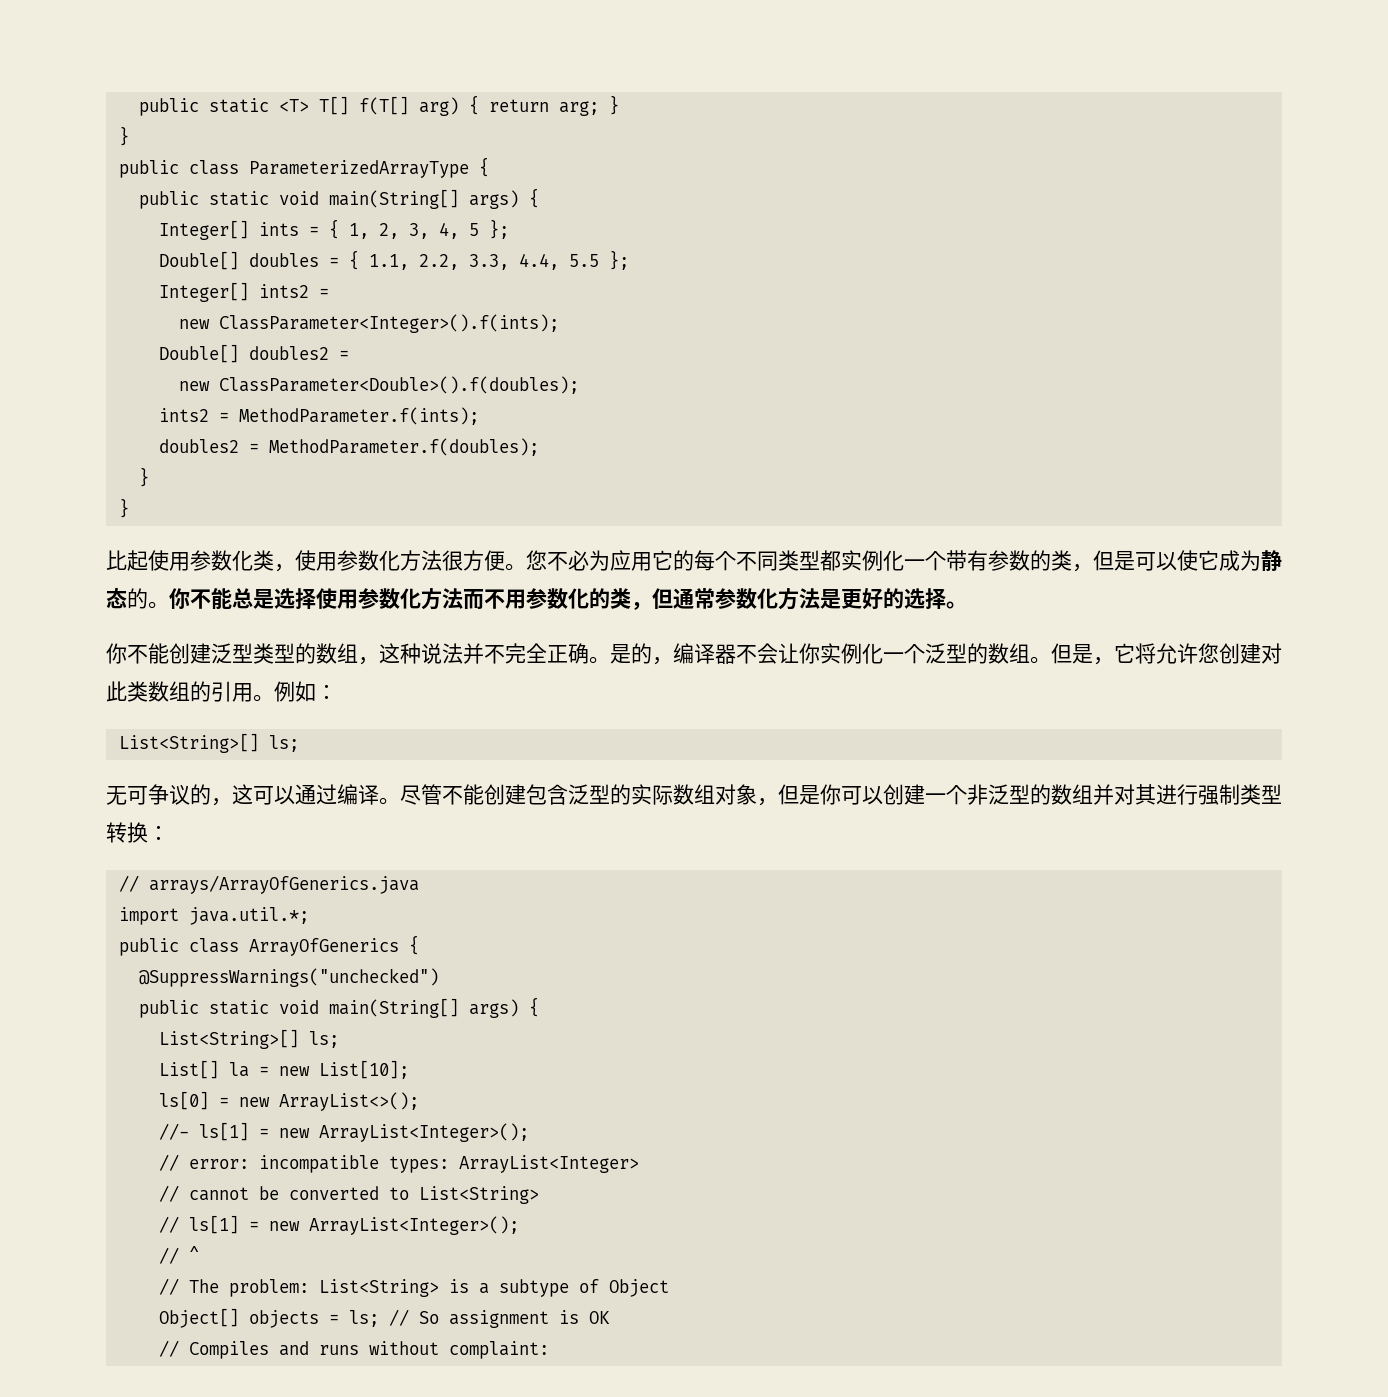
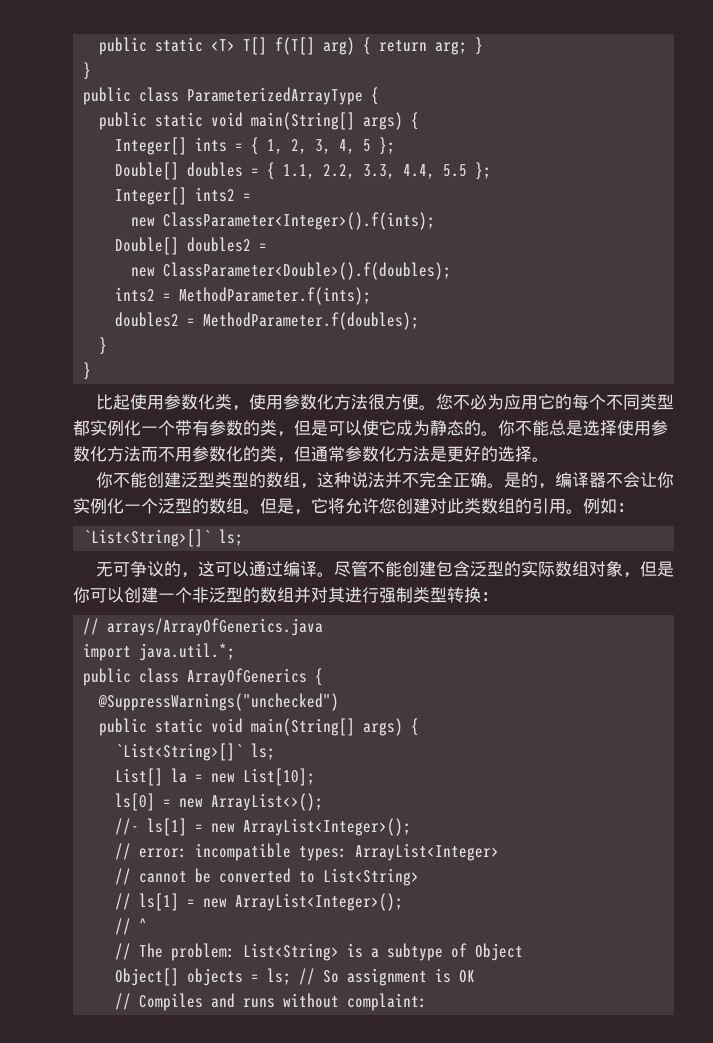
[118,733,259,753] List<String>[] -> [83,529,212,547] `List<String>[]`
[158,1029,299,1049] List<String>[] -> [115,743,244,761] `List<String>[]`

